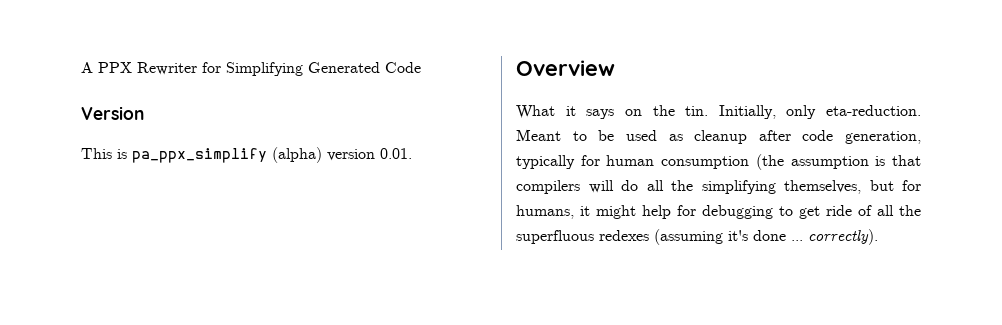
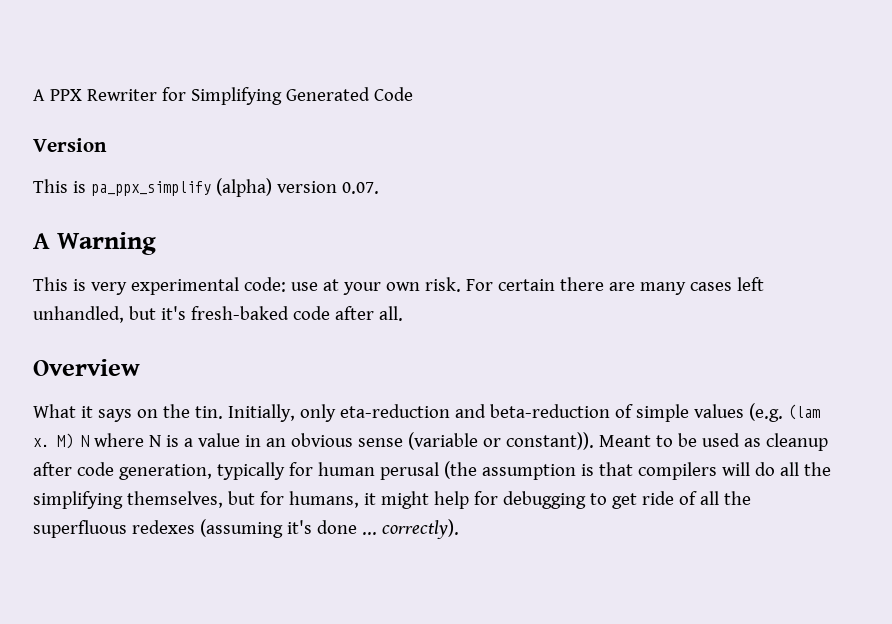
[380,148,412,159] 0.01. -> [341,182,379,194] [33,232,157,255] [33,277,764,295] [33,306,403,323] 0.07. // A Warning // This is very experimental code: use at your own risk. For certain there are many cases left unhandled, but it's fresh-baked code after all.
[826,105,921,116] eta-reduction. -> [339,403,820,422] [33,432,594,450] eta-reduction and beta-reduction of simple values (e.g. (lam x. M) N where N is a value in an obvious sense (variable or constant)).
[661,156,750,169] consumption -> [379,462,439,480] perusal

